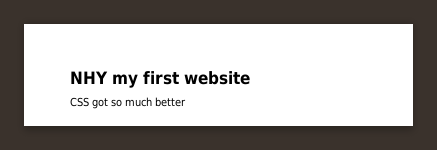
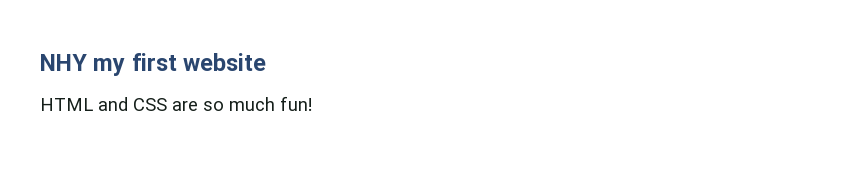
[70,97,108,109] CSS got -> [40,97,198,111] HTML and CSS are
[155,97,186,107] better -> [280,96,312,111] fun!

